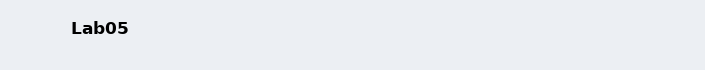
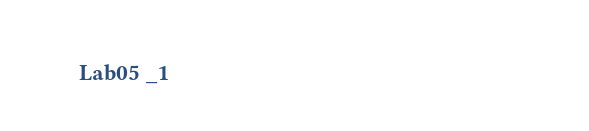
(129, 27) none -> [146,66,170,84] _1

